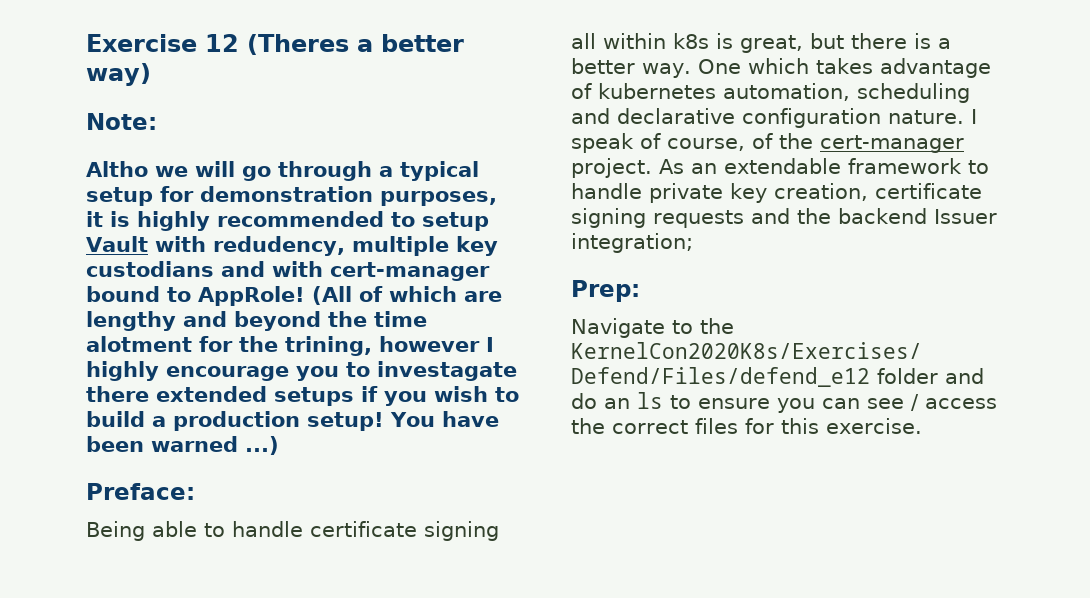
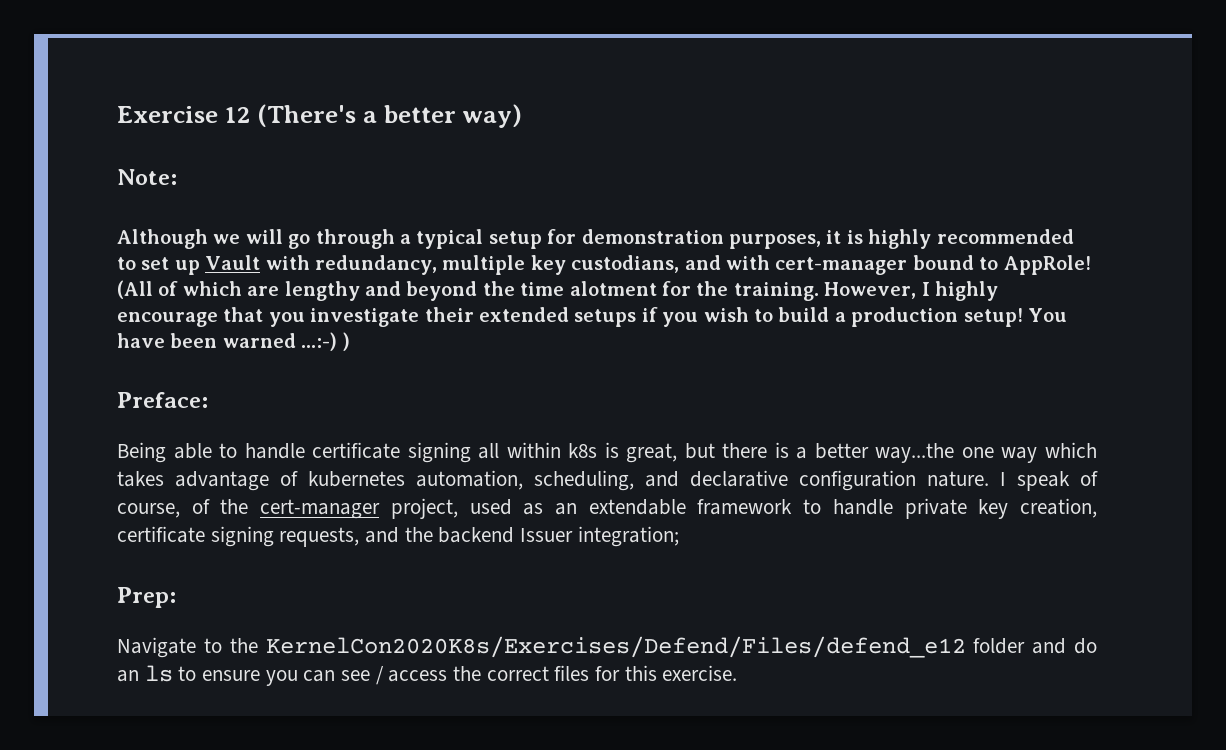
[247,34,349,55] (Theres -> [256,104,356,127] (There's
[86,161,148,177] Altho -> [117,229,208,249] Although
[422,212,489,231] setup -> [141,257,200,275] set up
[212,236,345,256] redudency, -> [314,255,437,275] redundancy,
[86,261,214,277] custodians -> [571,255,680,273] custodians,
[285,336,480,356] trining, however -> [733,282,917,301] training. However,
[296,361,517,381] [86,386,149,402] you to investagate there -> [223,307,474,327] that you investigate their
[245,436,279,455] ...) -> [301,332,350,351] ...:-) )
[642,59,741,78] way. One -> [875,443,1038,463] way...the one way
[856,83,970,103] scheduling -> [534,470,634,491] scheduling,
[571,158,684,178] project. As -> [390,498,544,519] project, used as
[653,210,744,228] requests -> [279,527,360,547] requests,

